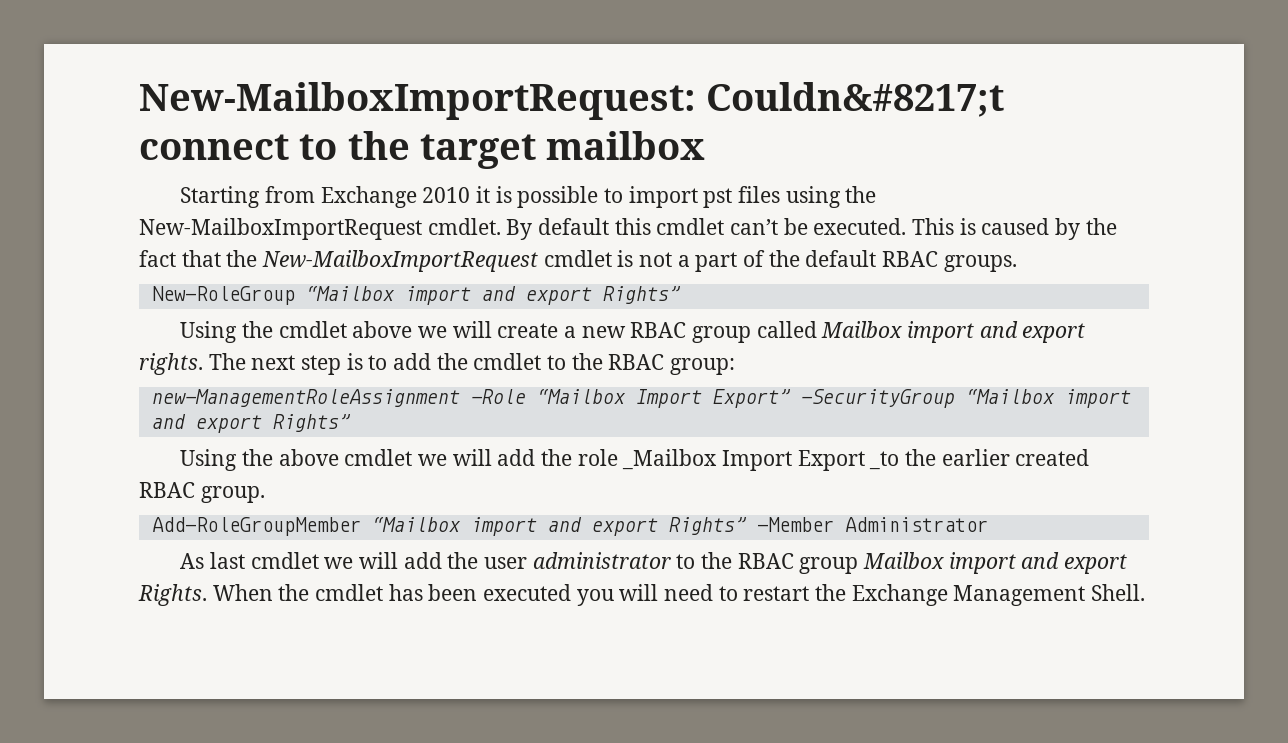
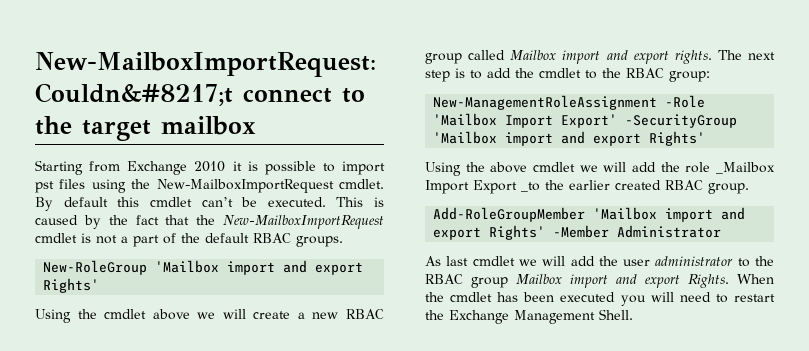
[305,286,681,305] “Mailbox import and export Rights” -> [155,260,364,275] [43,278,100,293] 'Mailbox import and export Rights'
[151,389,1131,408] [151,414,351,433] new-ManagementRoleAssignment -Role “Mailbox Import Export” -SecurityGroup “Mailbox import and export Rights” -> [433,95,706,110] [433,113,738,128] [433,131,706,146] New-ManagementRoleAssignment -Role 'Mailbox Import Export' -SecurityGroup 'Mailbox import and export Rights'
[371,517,747,536] “Mailbox import and export Rights” -> [593,207,746,222] [433,225,546,240] 'Mailbox import and export Rights'

